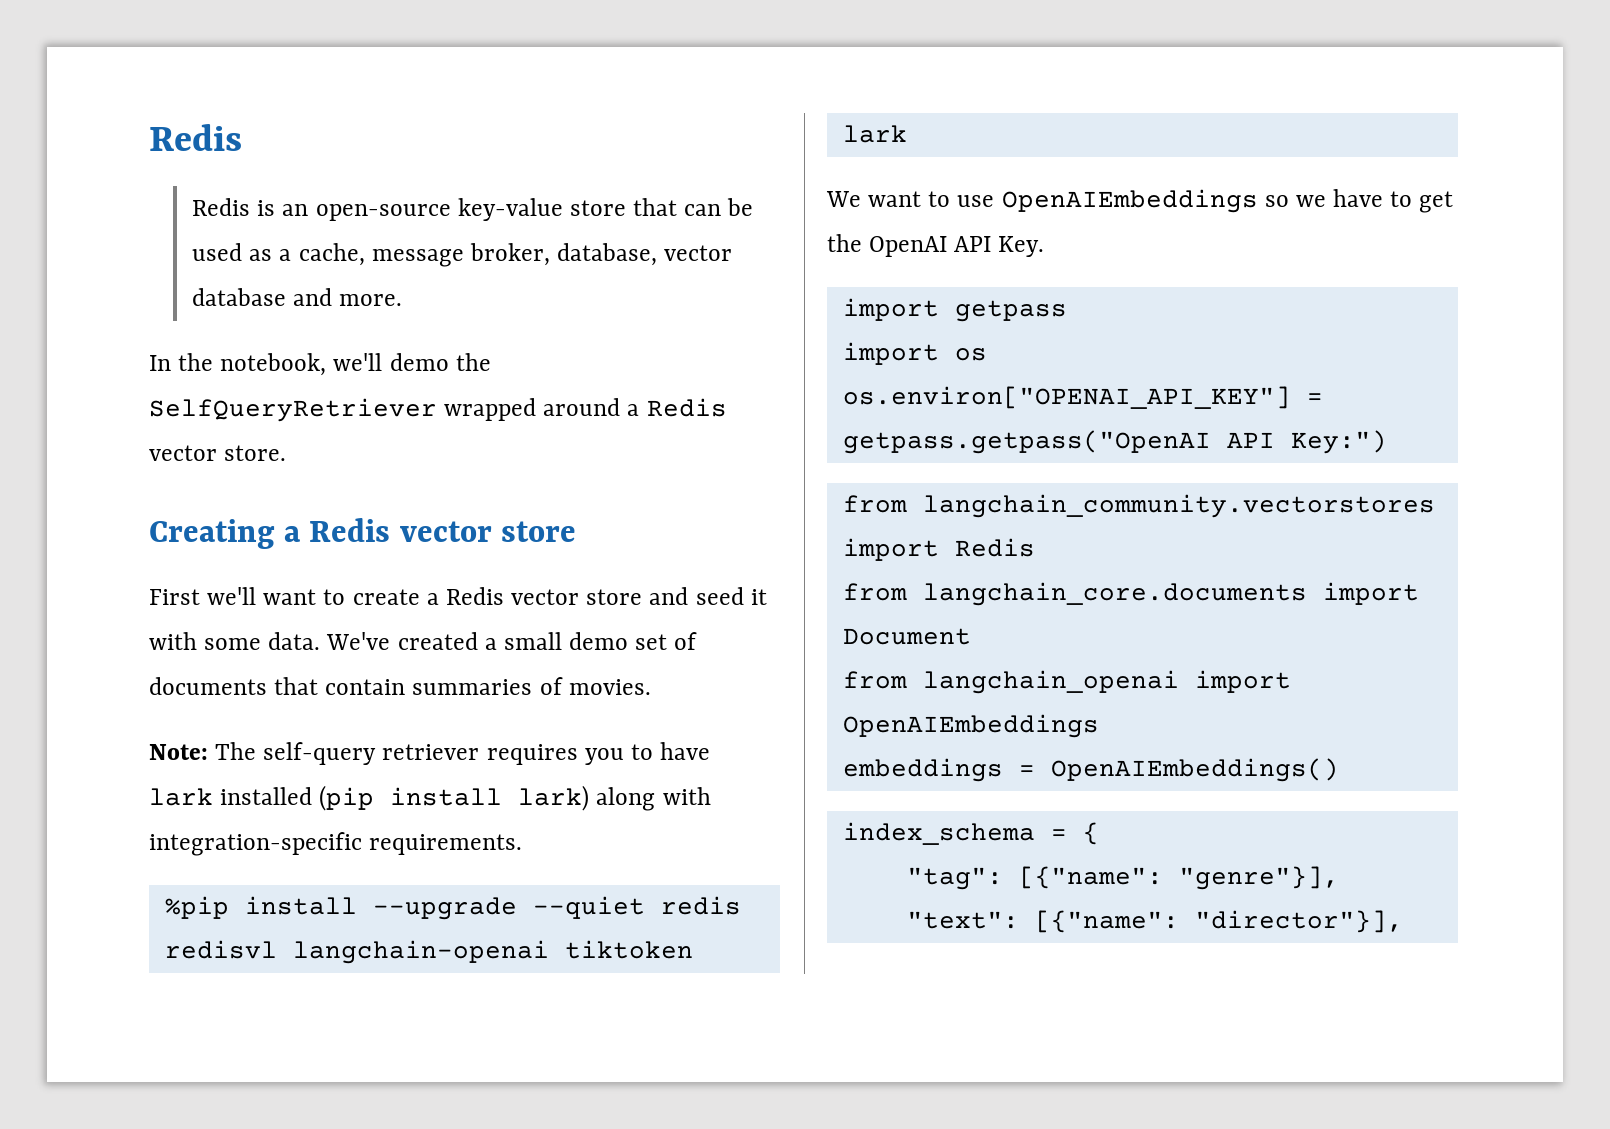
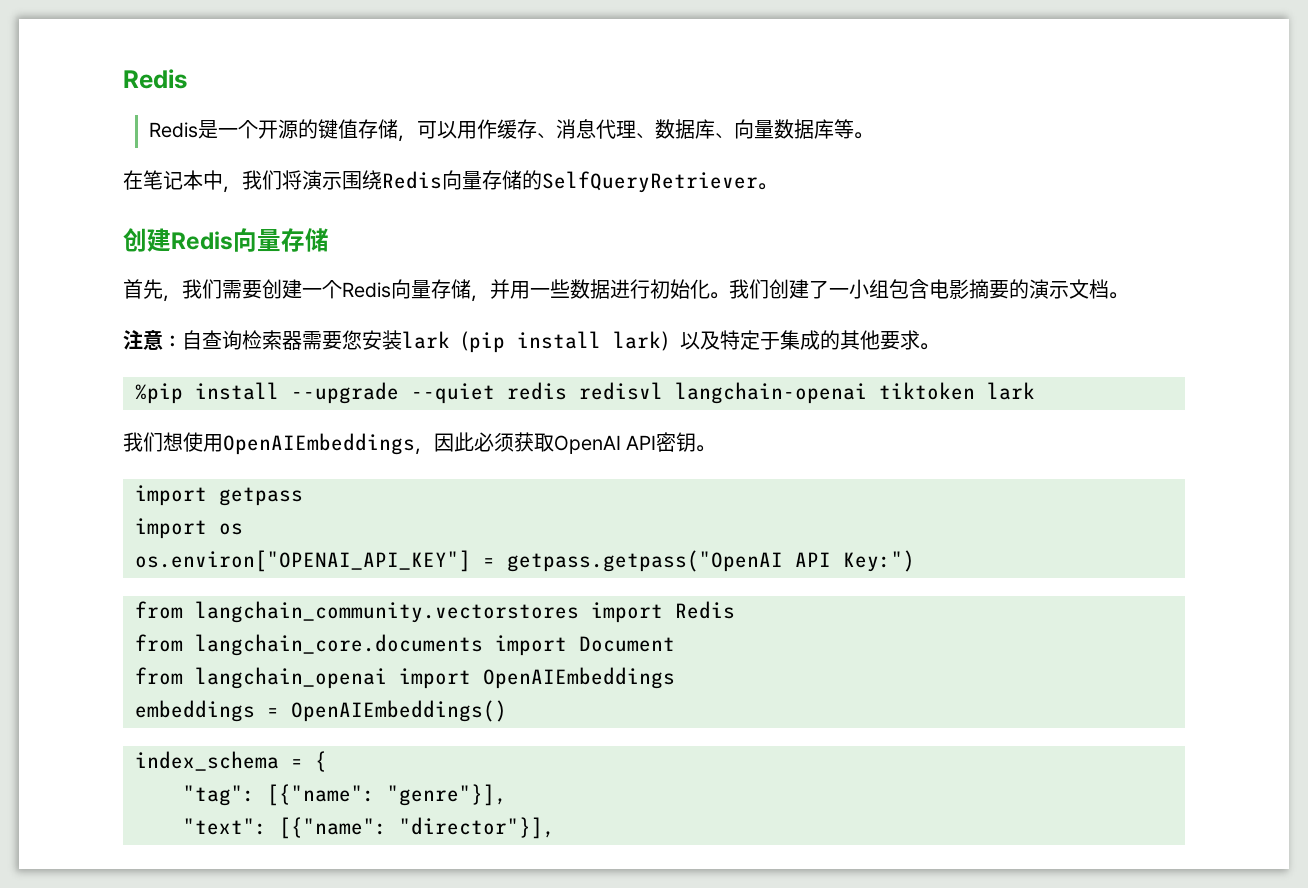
[257,198,754,221] [192,243,733,267] [192,288,403,306] [149,353,491,376] [149,398,727,422] [149,445,287,461] [149,518,577,549] [149,587,767,605] [149,632,698,650] [149,677,651,695] [149,742,711,765] [149,785,711,811] [149,832,523,856] is an open-source key-value store that can be used as a cache, message broker, database, vector database and more. // In the notebook, we'll demo the SelfQueryRetriever wrapped around a Redis vector store. // Creating a Redis vector store // First we'll want to create a Redis vector store and seed it with some data. We've created a small demo set of documents that contain summaries of movies. // Note: The self-query retriever requires you to have lark installed (pip install lark) along with integration-specific requirements. -> [197,119,873,142] [123,170,777,193] [123,228,329,252] [123,279,1128,302] [123,330,939,353] 是一个开源的键值存储，可以用作缓存、消息代理、数据库、向量数据库等。 // 在笔记本中，我们将演示围绕Redis向量存储的SelfQueryRetriever。 // 创建Redis向量存储 // 首先，我们需要创建一个Redis向量存储，并用一些数据进行初始化。我们创建了一小组包含电影摘要的演示文档。 // 注意：自查询检索器需要您安装lark（pip install lark）以及特定于集成的其他要求。
[826,189,1454,213] [827,234,862,252] We want to use OpenAIEmbeddings so we have to get the -> [123,432,554,455] 我们想使用OpenAIEmbeddings，因此必须获取
[998,236,1045,257] Key. -> [656,432,716,452] 密钥。

